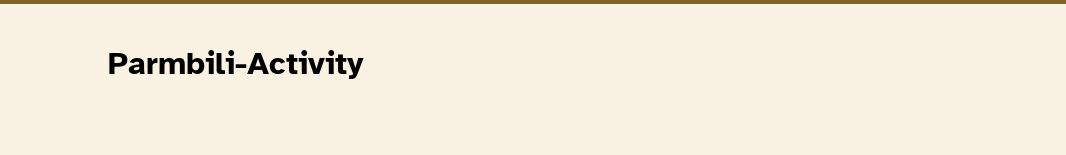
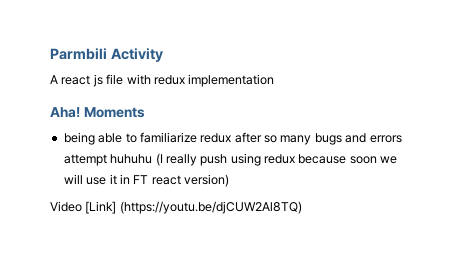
[108,50,364,79] Parmbili-Activity -> [50,48,163,62] [50,74,275,87] [50,107,145,118] [63,132,402,145] [63,153,398,166] [63,174,229,187] [50,201,302,214] Parmbili Activity // A react js file with redux implementation // Aha! Moments // being able to familiarize redux after so many bugs and errors attempt huhuhu (I really push using redux because soon we will use it in FT react version) // Video [Link] (https://youtu.be/djCUW2Al8TQ)

